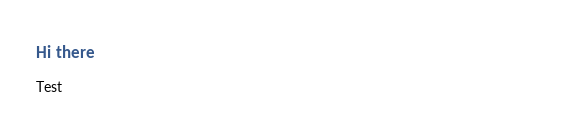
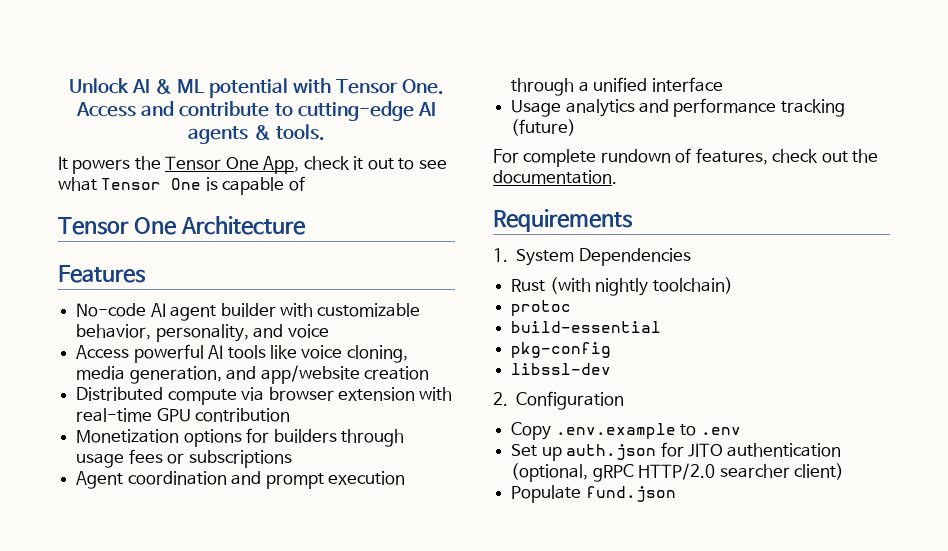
[36,45,95,58] [36,81,62,92] Hi there // Test -> [68,78,445,98] [76,101,436,121] [188,124,325,144] [58,156,447,174] [58,176,305,195] [58,216,306,235] [58,265,146,283] [76,303,421,321] [76,324,329,342] [76,344,408,363] [76,365,429,384] [76,387,453,405] [76,408,291,422] [76,428,404,447] [76,449,292,468] [76,471,405,489] [511,77,723,96] [511,98,845,117] [511,119,577,136] [493,148,879,167] [493,170,617,184] [493,209,633,232] [493,248,691,266] [511,277,733,296] [511,300,572,316] [511,321,662,333] [511,342,612,358] [511,363,612,375] [493,391,625,410] [511,422,741,440] [511,442,842,461] [511,463,844,482] [511,485,676,503] Unlock AI & ML potential with Tensor One. Access and contribute to cutting-edge AI agents & tools. // It powers the Tensor One App, check it out to see what Tensor One is capable of // Tensor One Architecture // Features // No-code AI agent builder with customizable behavior, personality, and voice // Access powerful AI tools like voice cloning, media generation, and app/website creation // Distributed compute via browser extension with real-time GPU contribution // Monetization options for builders through usage fees or subscriptions // Agent coordination and prompt execution through a unified interface // Usage analytics and performance tracking (future) // For complete rundown of features, check out the documentation. // Requirements // 1. System Dependencies // Rust (with nightly toolchain) // protoc // build-essential // pkg-config // libssl-dev // 2. Configuration // Copy .env.example to .env // Set up auth.json for JITO authentication (optional, gRPC HTTP/2.0 searcher client) // Populate fund.json

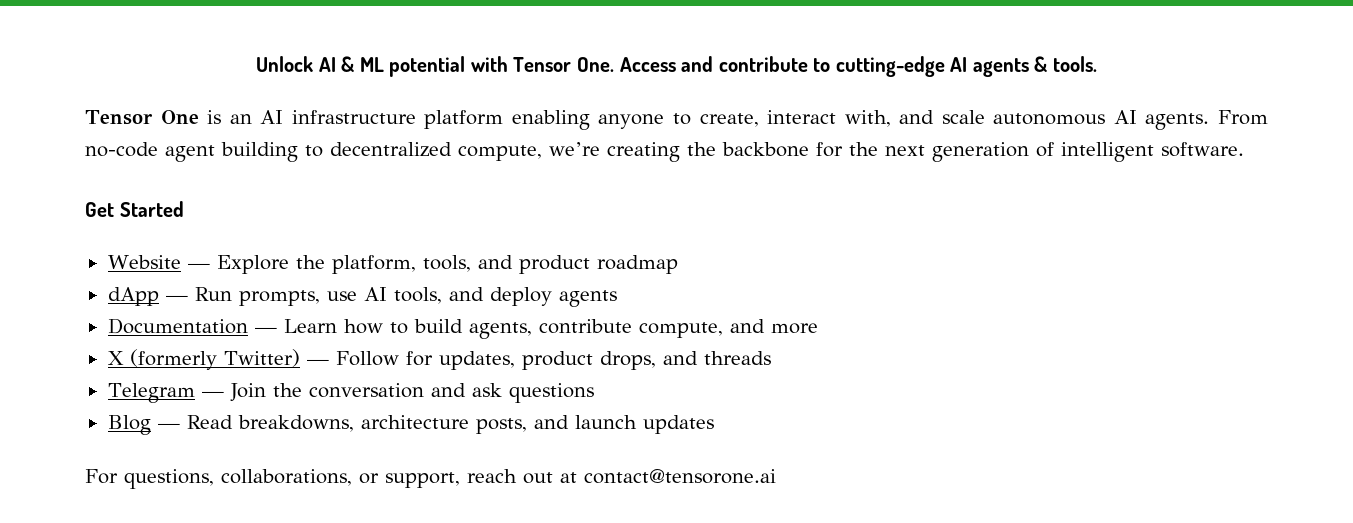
[58,156,447,174] [58,176,305,195] [58,216,306,235] [58,265,146,283] [76,303,421,321] [76,324,329,342] [76,344,408,363] [76,365,429,384] [76,387,453,405] [76,408,291,422] [76,428,404,447] [76,449,292,468] [76,471,405,489] [511,77,723,96] [511,98,845,117] [511,119,577,136] [493,148,879,167] [493,170,617,184] [493,209,633,232] [493,248,691,266] [511,277,733,296] [511,300,572,316] [511,321,662,333] [511,342,612,358] [511,363,612,375] [493,391,625,410] [511,422,741,440] [511,442,842,461] [511,463,844,482] [511,485,676,503] It powers the Tensor One App, check it out to see what Tensor One is capable of // Tensor One Architecture // Features // No-code AI agent builder with customizable behavior, personality, and voice // Access powerful AI tools like voice cloning, media generation, and app/website creation // Distributed compute via browser extension with real-time GPU contribution // Monetization options for builders through usage fees or subscriptions // Agent coordination and prompt execution through a unified interface // Usage analytics and performance tracking (future) // For complete rundown of features, check out the documentation. // Requirements // 1. System Dependencies // Rust (with nightly toolchain) // protoc // build-essential // pkg-config // libssl-dev // 2. Configuration // Copy .env.example to .env // Set up auth.json for JITO authentication (optional, gRPC HTTP/2.0 searcher client) // Populate fund.json -> [85,110,1268,130] [85,142,1244,162] [85,201,184,217] [107,255,678,274] [107,287,617,307] [107,318,818,339] [107,349,771,370] [107,383,594,403] [107,415,714,435] [85,469,776,489] Tensor One is an AI infrastructure platform enabling anyone to create, interact with, and scale autonomous AI agents. From no-code agent building to decentralized compute, we’re creating the backbone for the next generation of intelligent software. // Get Started // Website — Explore the platform, tools, and product roadmap // dApp — Run prompts, use AI tools, and deploy agents // Documentation — Learn how to build agents, contribute compute, and more // X (formerly Twitter) — Follow for updates, product drops, and threads // Telegram — Join the conversation and ask questions // Blog — Read breakdowns, architecture posts, and launch updates // For questions, collaborations, or support, reach out at contact@tensorone.ai

